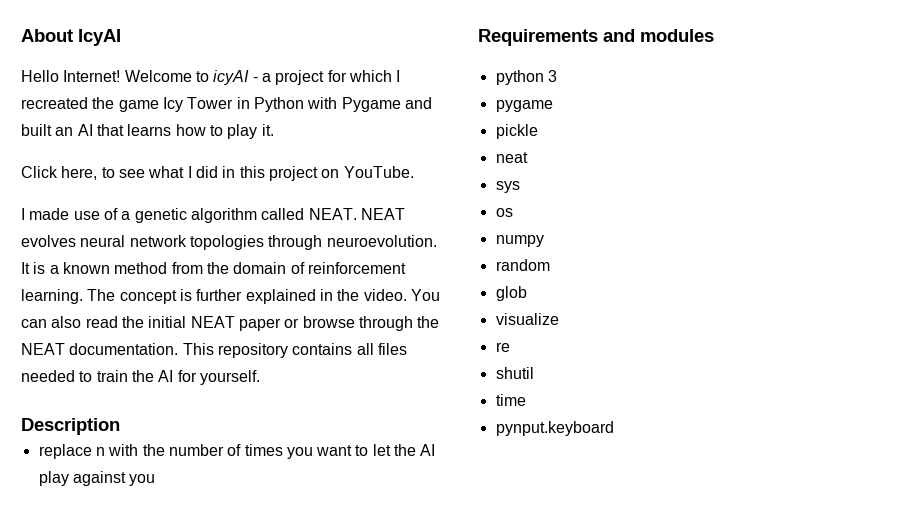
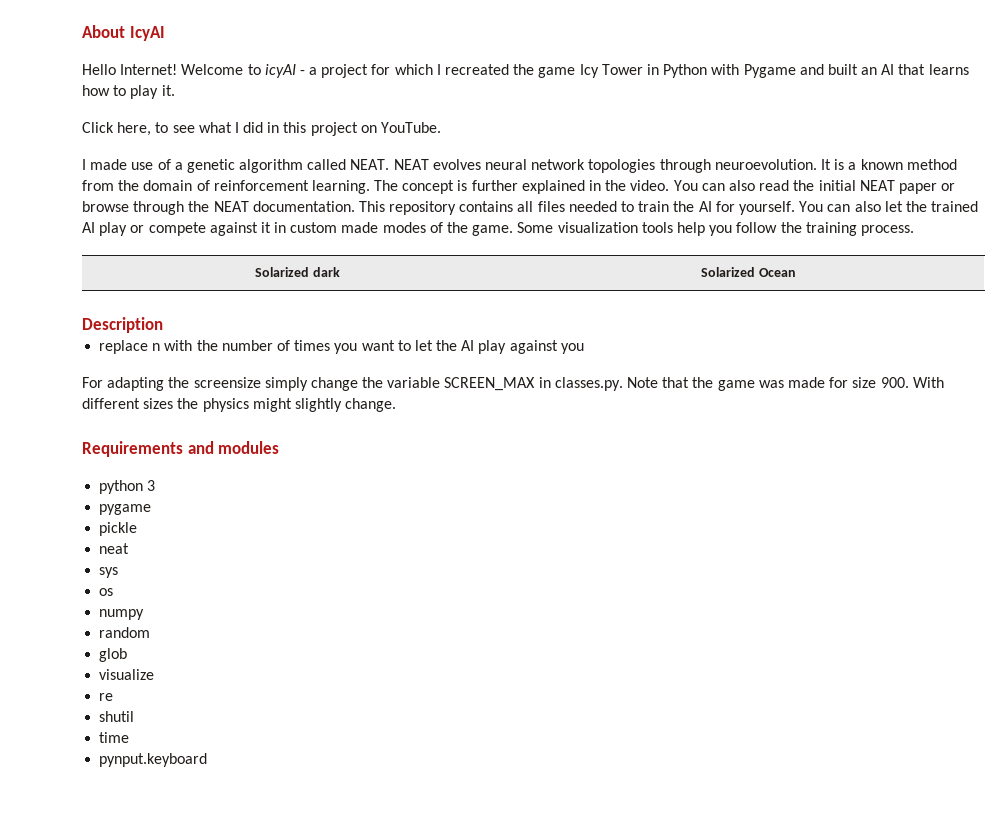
(260, 377) none -> [799,201,979,212] [82,222,914,236] [255,267,340,277] [701,267,796,277] You can also let the trained AI play or compete against it in custom made modes of the game. Some visualization tools help you follow the training process. // Solarized dark | Solarized Ocean
(156, 480) none -> [82,377,944,391] [82,398,397,412] // For adapting the screensize simply change the variable SCREEN_MAX in classes.py. Note that the game was made for size 900. With different sizes the physics might slightly change.

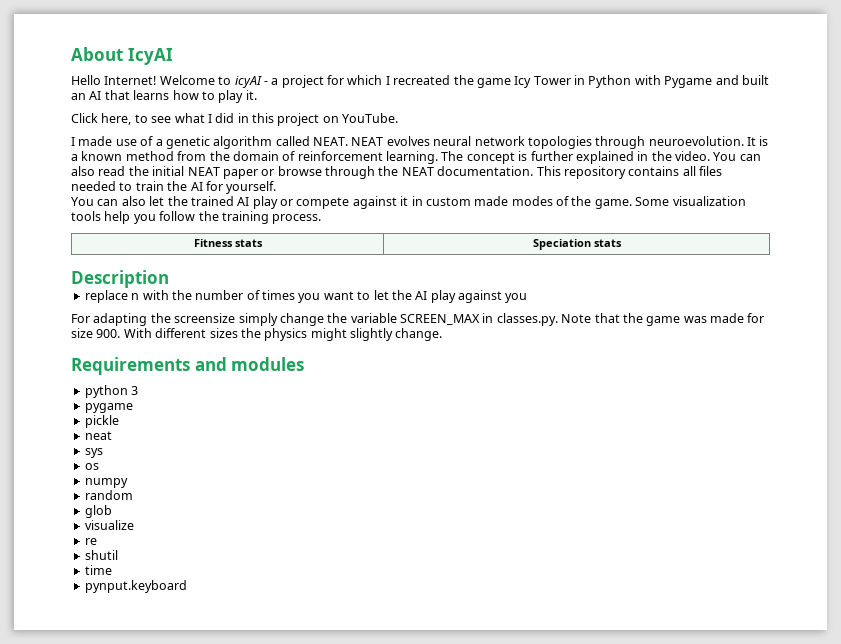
(795, 208) none -> (277, 187) //
[255,267,340,277] [701,267,796,277] Solarized dark | Solarized Ocean -> [193,239,263,247] [532,239,622,250] Fitness stats | Speciation stats

